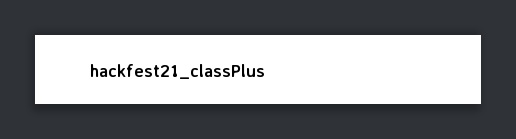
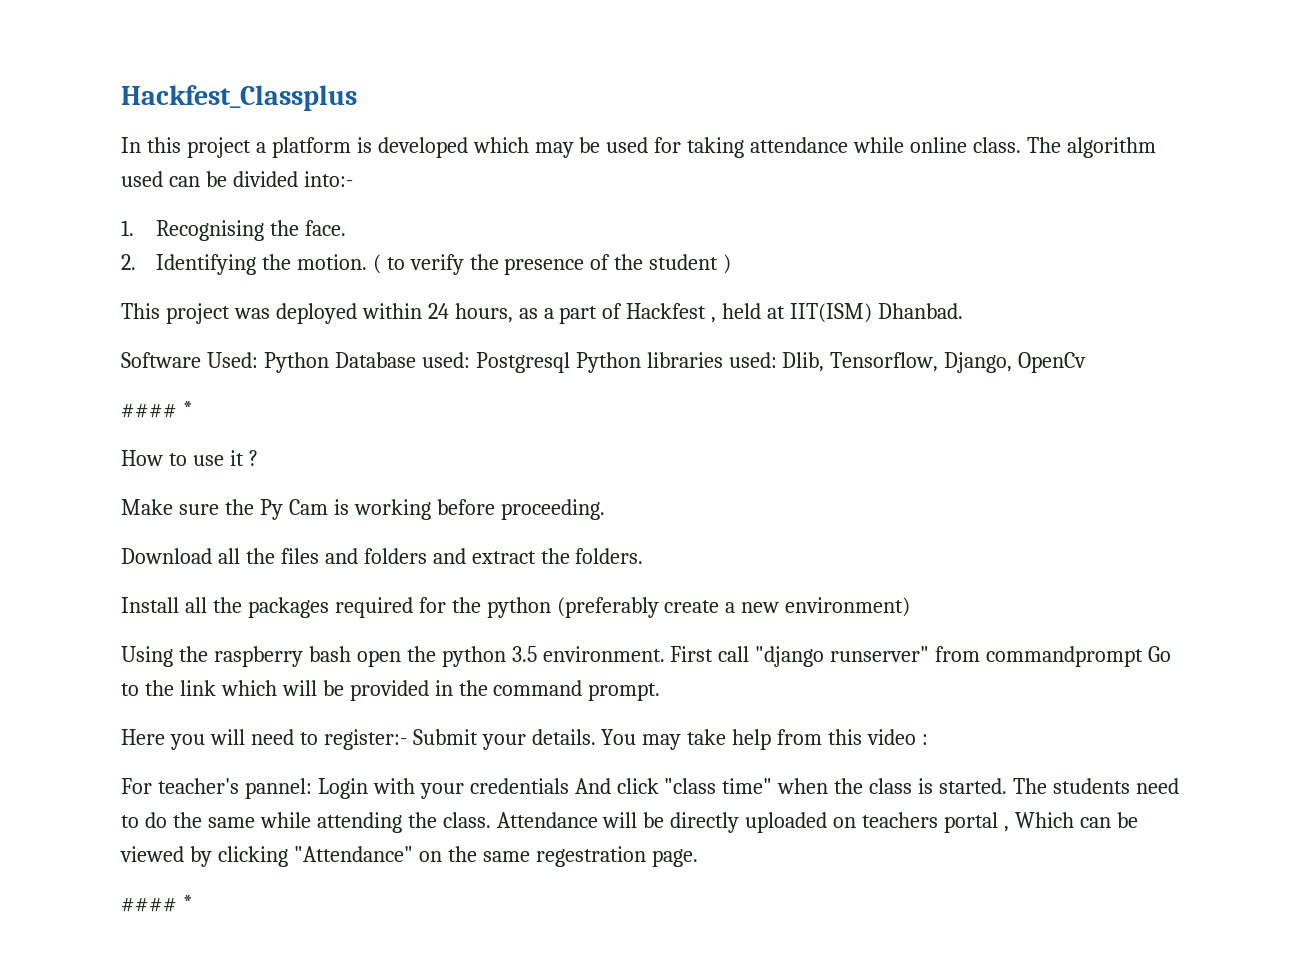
[90,64,265,79] hackfest21_classPlus -> [121,85,357,111] [121,137,1156,158] [121,171,353,187] [121,220,346,241] [121,254,732,275] [121,303,964,324] [121,352,1087,373] [121,401,192,418] [121,450,258,466] [121,499,605,520] [121,548,644,564] [121,597,911,618] [121,646,1172,667] [121,680,661,701] [121,729,929,750] [121,778,1179,799] [121,812,1138,833] [120,846,698,867] [121,895,192,912] Hackfest_Classplus // In this project a platform is developed which may be used for taking attendance while online class. The algorithm used can be divided into:- // 1. Recognising the face. // 2. Identifying the motion. ( to verify the presence of the student ) // This project was deployed within 24 hours, as a part of Hackfest , held at IIT(ISM) Dhanbad. // Software Used: Python Database used: Postgresql Python libraries used: Dlib, Tensorflow, Django, OpenCv // #### * // How to use it ? // Make sure the Py Cam is working before proceeding. // Download all the files and folders and extract the folders. // Install all the packages required for the python (preferably create a new environment) // Using the raspberry bash open the python 3.5 environment. First call "django runserver" from commandprompt Go to the link which will be provided in the command prompt. // Here you will need to register:- Submit your details. You may take help from this video : // For teacher's pannel: Login with your credentials And click "class time" when the class is started. The students need to do the same while attending the class. Attendance will be directly uploaded on teachers portal , Which can be viewed by clicking "Attendance" on the same regestration page. // #### *

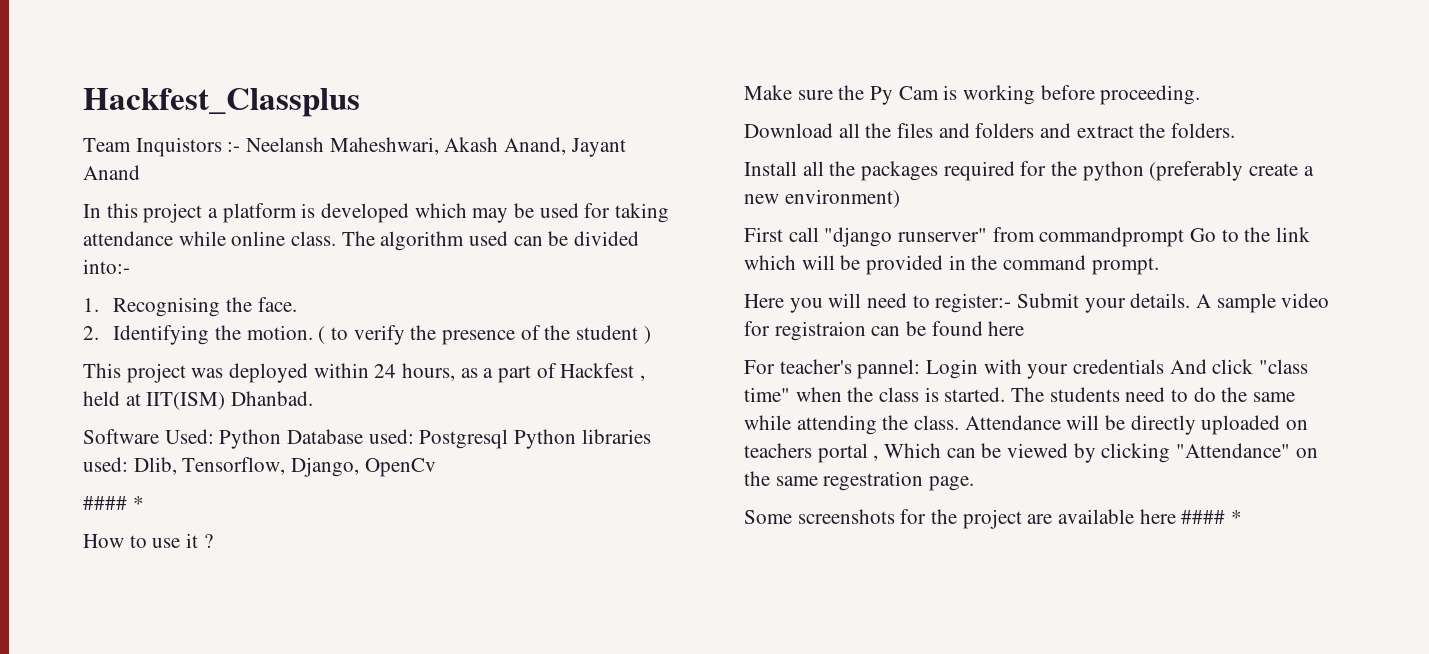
(357, 98) none -> [83,137,626,157] [83,165,140,180] // Team Inquistors :- Neelansh Maheshwari, Akash Anand, Jayant Anand
[121,646,665,667] Using the raspberry bash open the python 3.5 environment. -> (900, 198) none
[601,729,929,750] You may take help from this video : -> [1196,293,1330,313] [744,321,1025,341] A sample video for registraion can be found here
(698, 858) none -> [744,509,1176,529] Some screenshots for the project are available here

